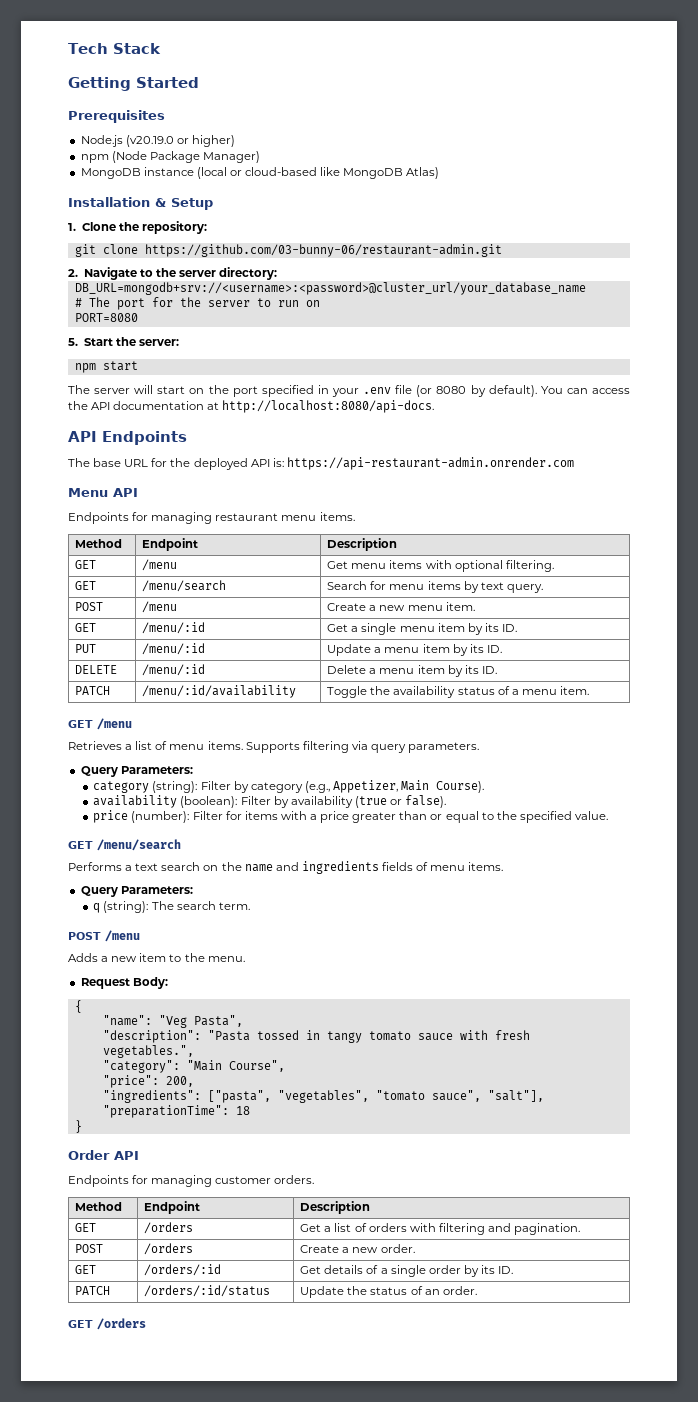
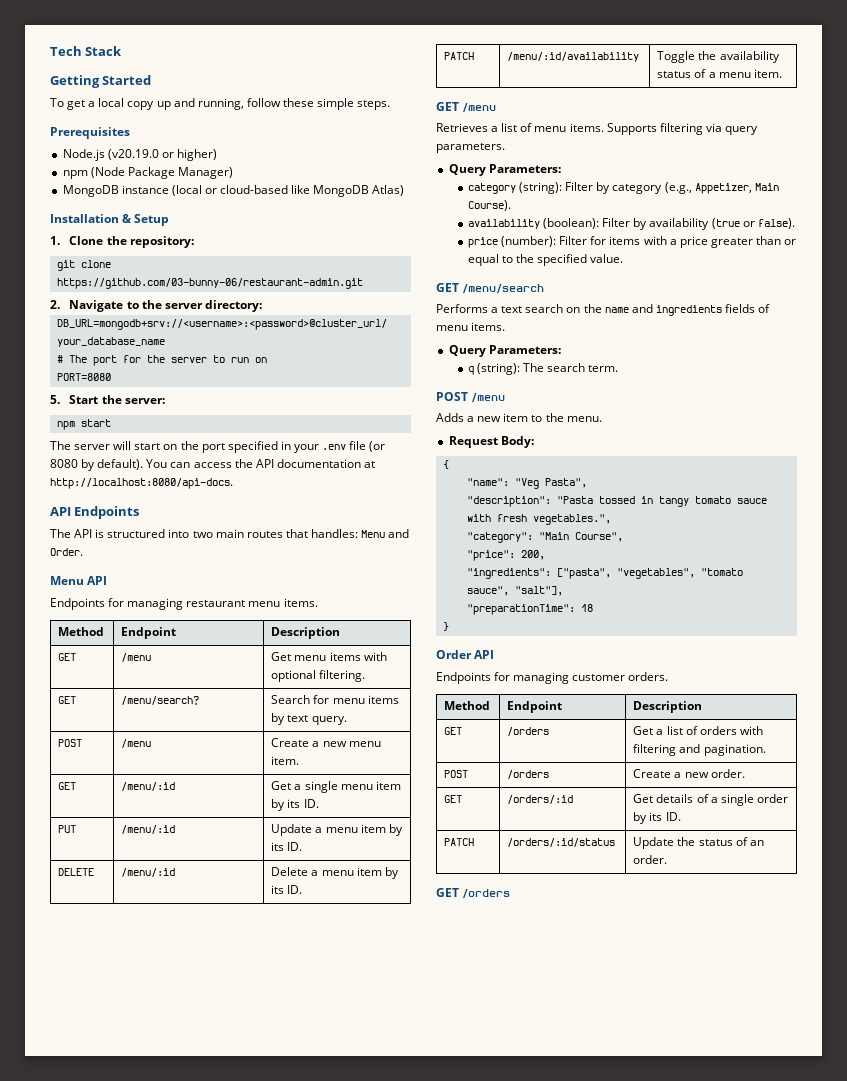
(199, 82) none -> [50,98,391,110] // To get a local copy up and running, follow these simple steps.
[93,457,574,470] base URL for the deployed API is: https://api-restaurant-admin.onrender.com -> [74,529,410,538] [50,548,83,556] API is structured into two main routes that handles: Menu and Order.
[142,580,227,592] /menu/search -> [121,696,200,705] /menu/search?

